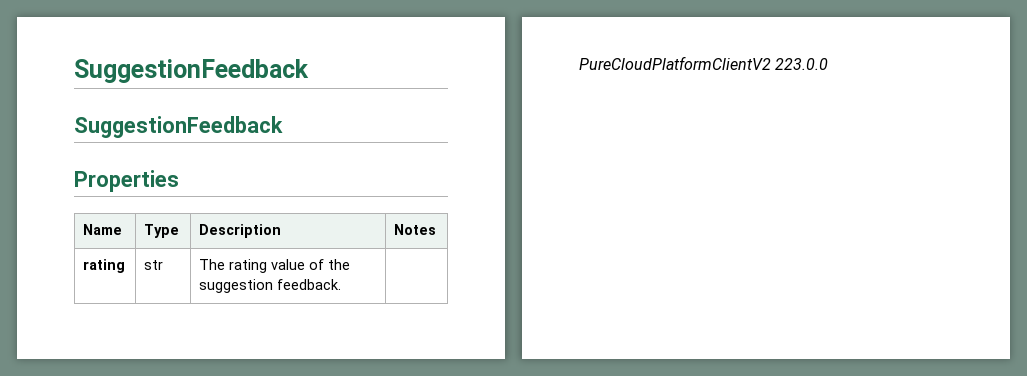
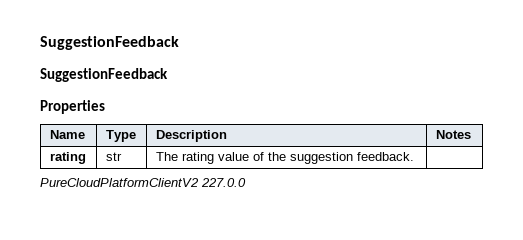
[775,58,829,70] 223.0.0 -> [201,178,246,187] 227.0.0

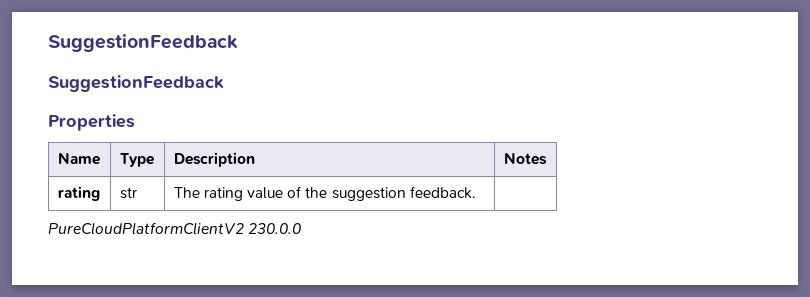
[201,178,246,187] 227.0.0 -> [248,223,302,234] 230.0.0

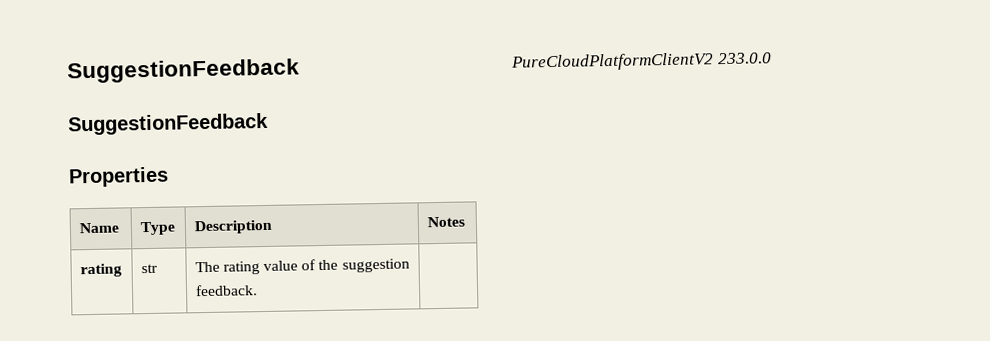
[248,223,302,234] 230.0.0 -> [717,52,772,65] 233.0.0

